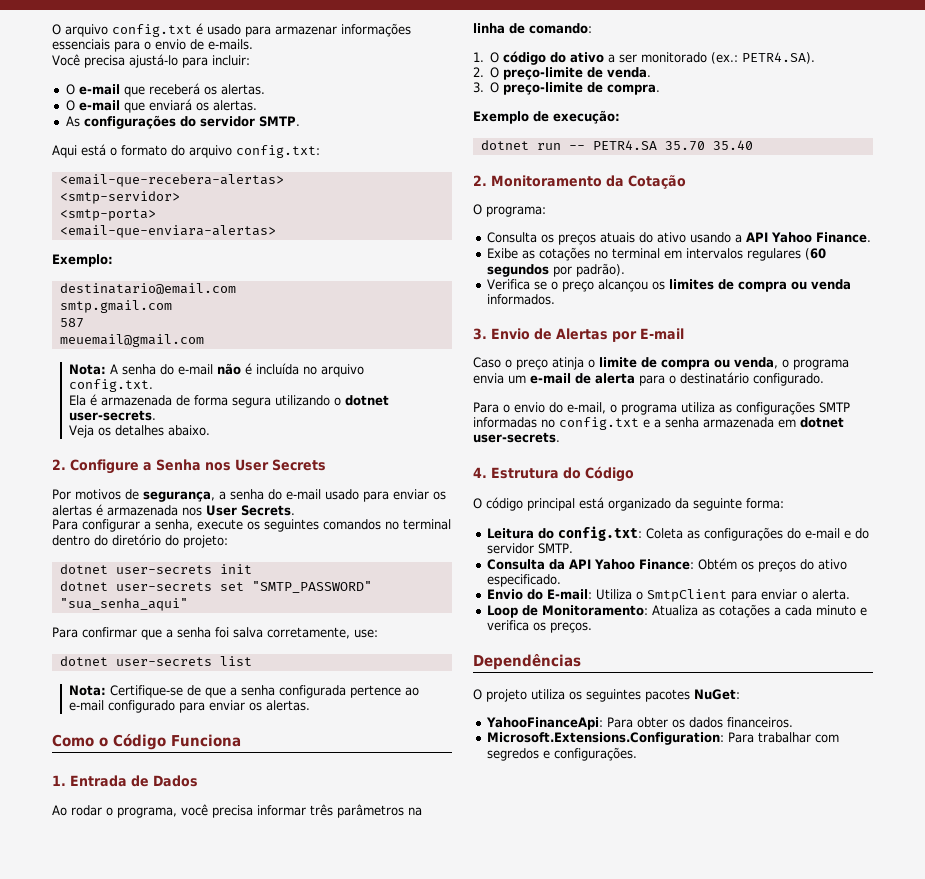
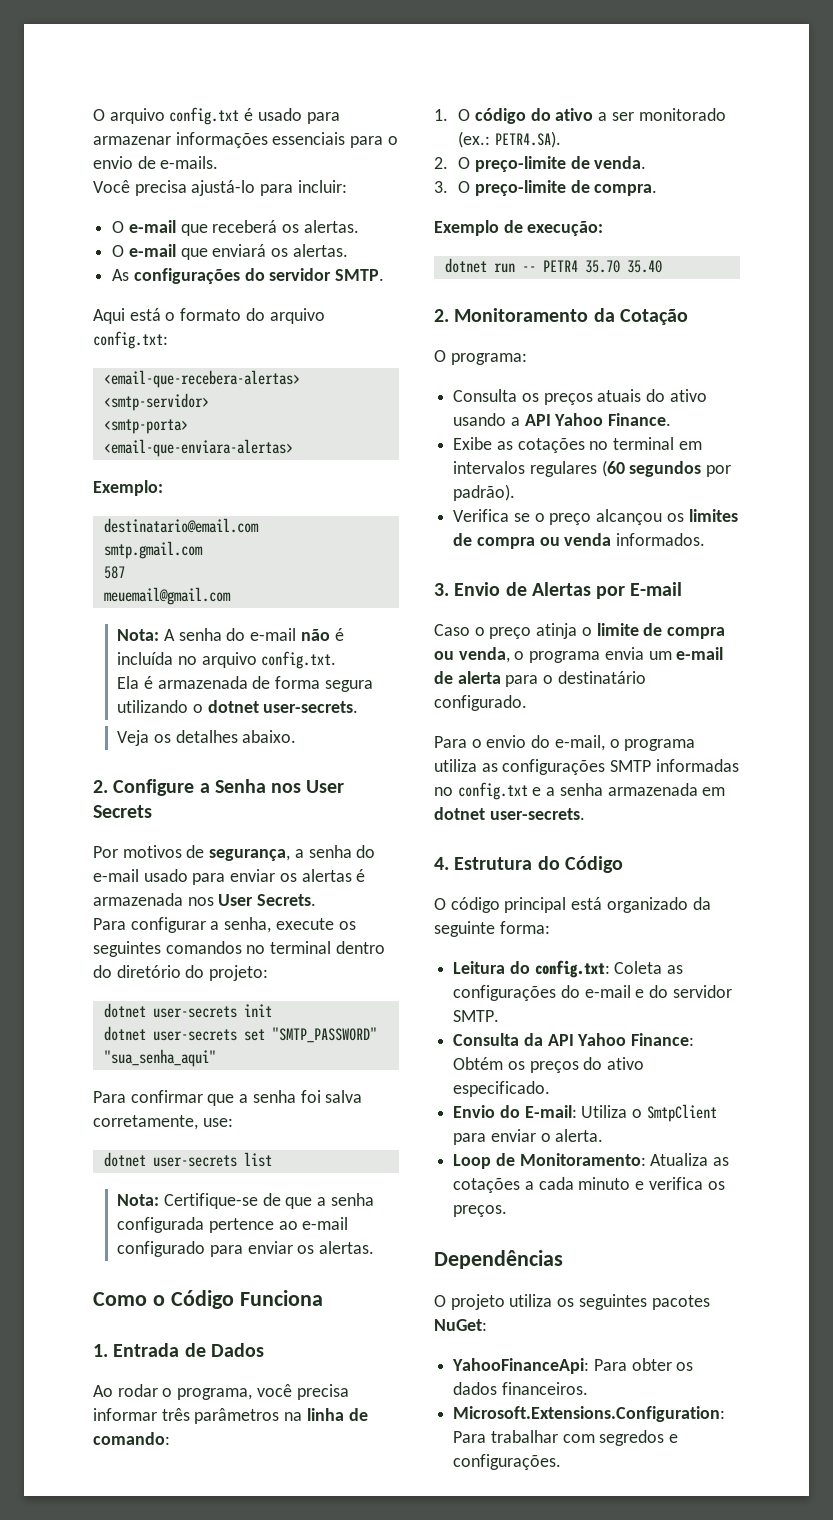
[592,140,657,150] PETR4.SA -> [542,260,578,272] PETR4

